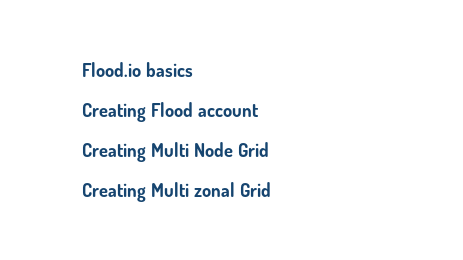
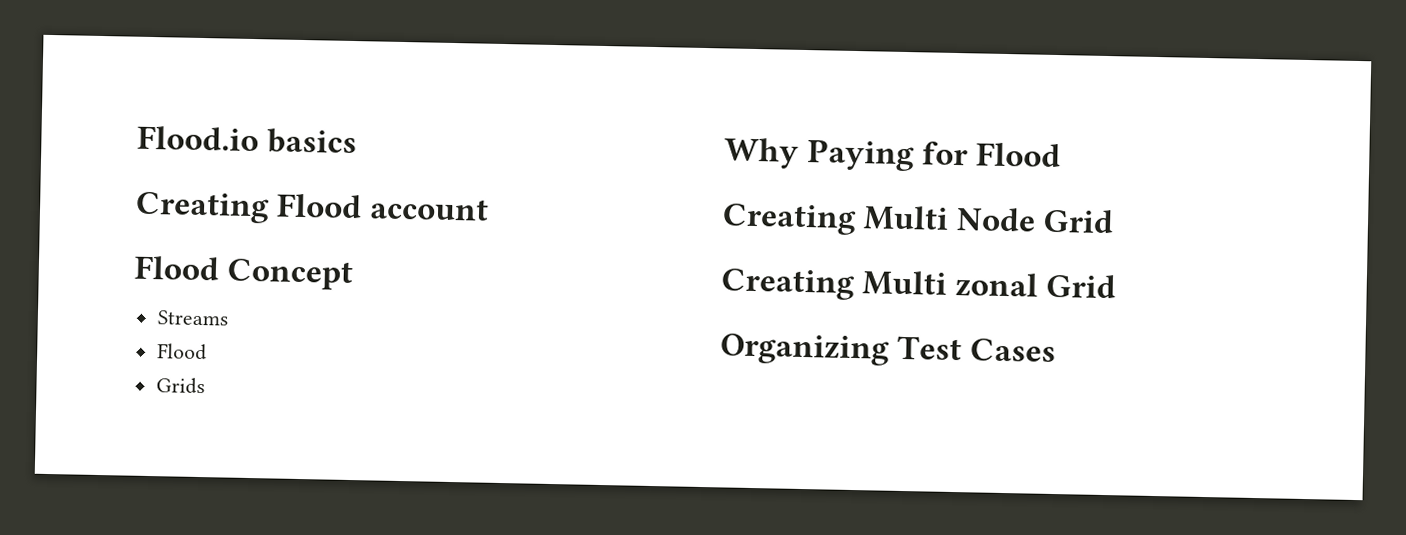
(259, 110) none -> [134,255,355,291] [156,310,229,326] [156,343,207,361] [155,377,205,395] [723,137,1062,172] // Flood Concept // Streams // Flood // Grids // Why Paying for Flood
(271, 189) none -> [720,333,1057,366] // Organizing Test Cases

